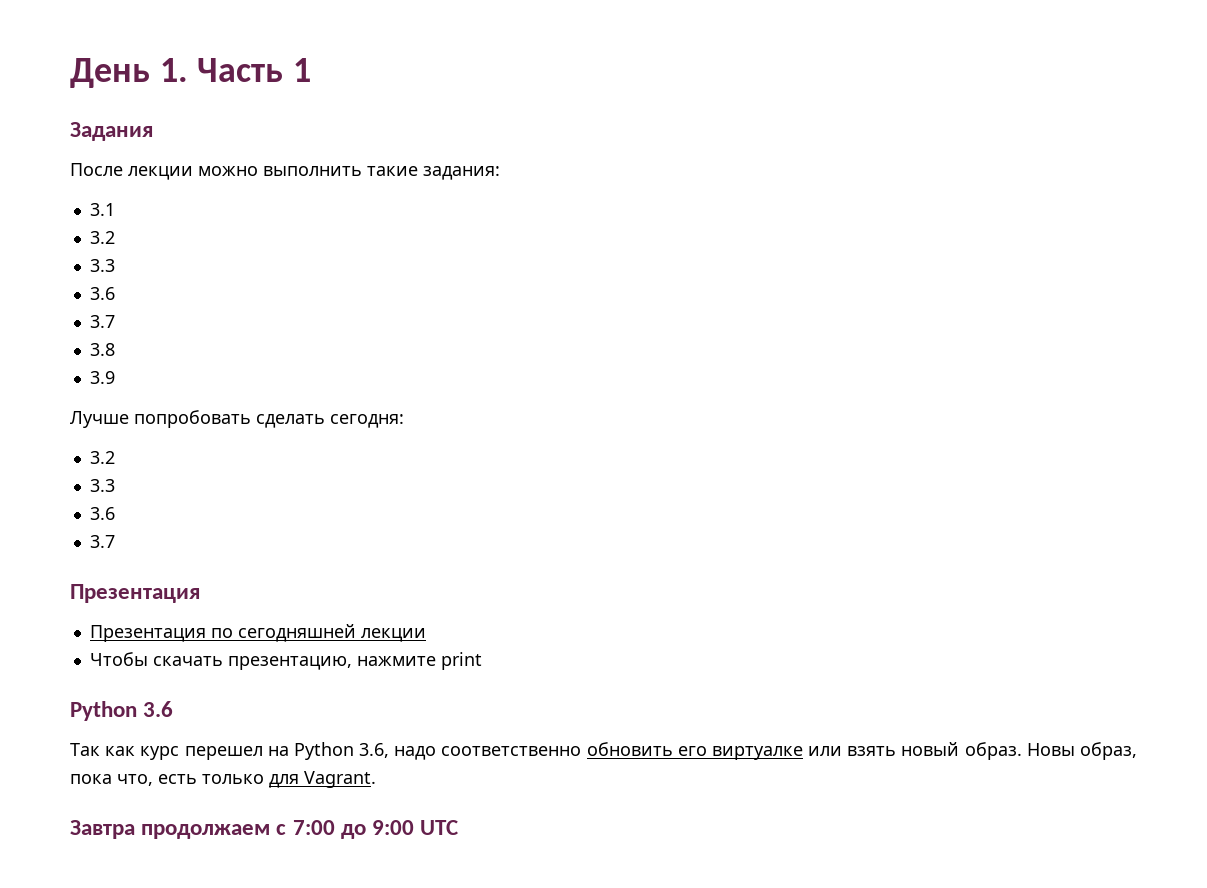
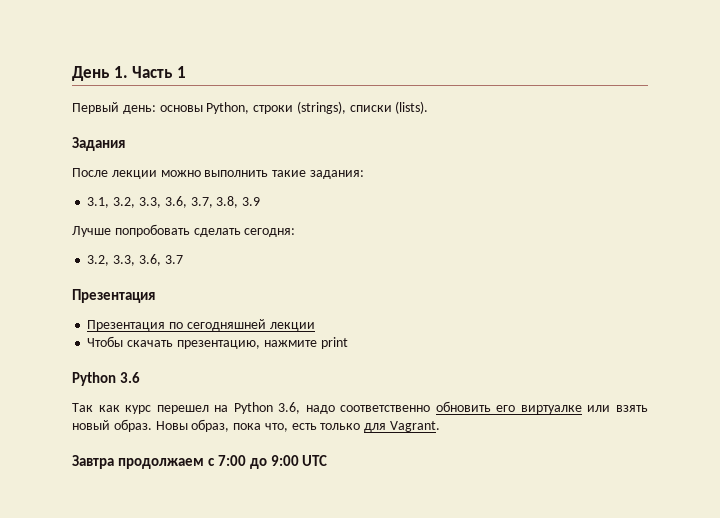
(312, 70) none -> [72,101,429,114] // Первый день: основы Python, строки (strings), списки (lists).
[89,203,115,216] [89,231,115,244] [89,259,115,272] [89,287,115,300] [89,315,115,328] [89,343,115,356] 3.1 // 3.2 // 3.3 // 3.6 // 3.7 // 3.8 // -> [87,196,239,208] 3.1, 3.2, 3.3, 3.6, 3.7, 3.8,
[89,451,115,464] [89,479,115,492] [89,507,115,520] 3.2 // 3.3 // 3.6 // -> [87,254,161,266] 3.2, 3.3, 3.6,

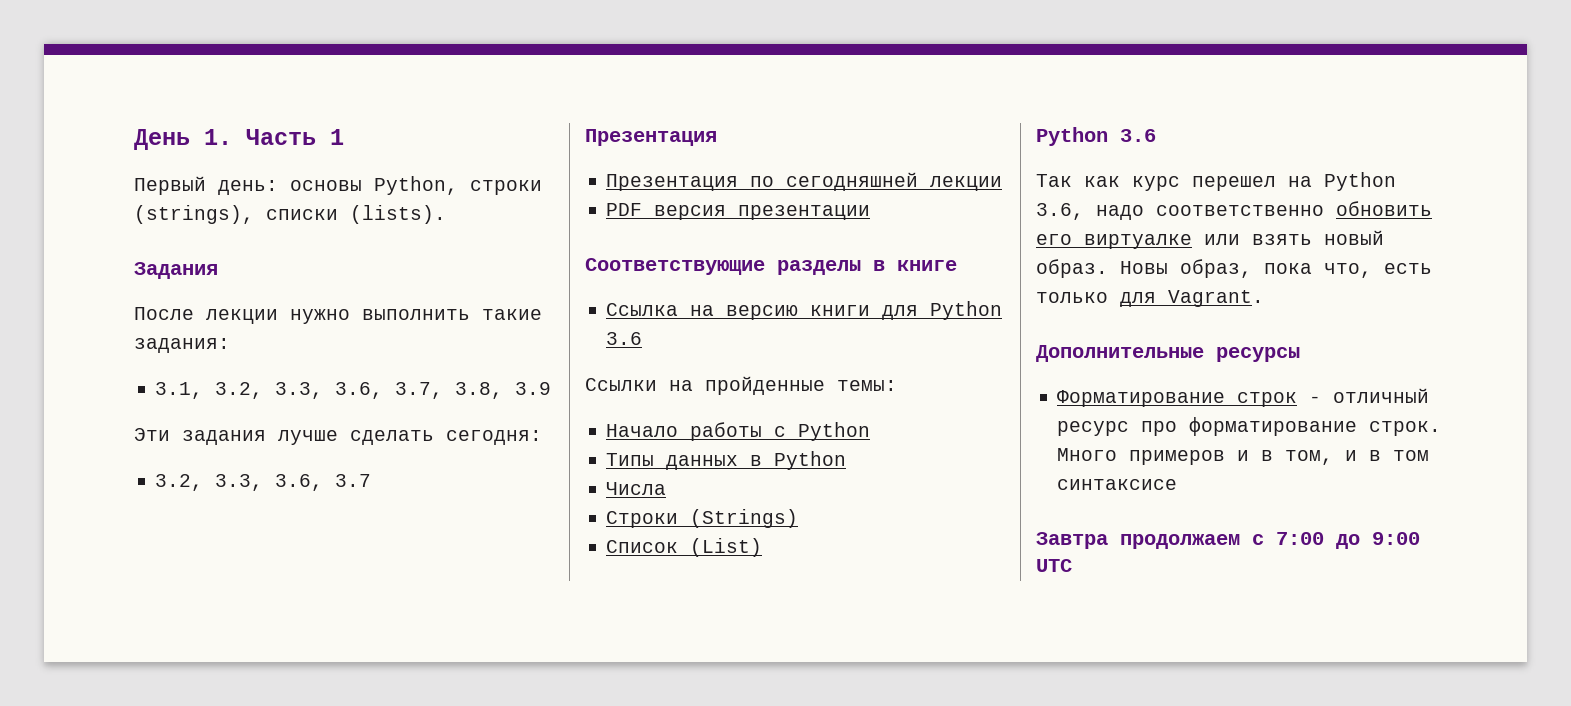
[160,170,201,177] можно -> [290,309,350,324] нужно
[72,224,190,237] Лучше попробовать -> [134,428,338,445] Эти задания лучше
[87,336,348,349] Чтобы скачать презентацию, нажмите print -> [606,203,871,220] [585,258,957,275] [606,301,1003,320] [606,332,643,345] [585,376,897,395] [606,422,871,441] [606,451,847,470] [606,482,667,495] [606,509,799,528] [606,538,763,557] PDF версия презентации // Соответствующие разделы в книге // Ссылка на версию книги для Python 3.6 // Ссылки на пройденные темы: // Начало работы с Python // Типы данных в Python // Числа // Строки (Strings) // Список (List)
(441, 426) none -> [1036,345,1300,362] [1057,388,1430,407] [1057,417,1442,436] [1057,448,1430,465] [1057,479,1178,490] // Дополнительные ресурсы // Форматирование строк - отличный ресурс про форматирование строк. Много примеров и в том, и в том синтаксисе

